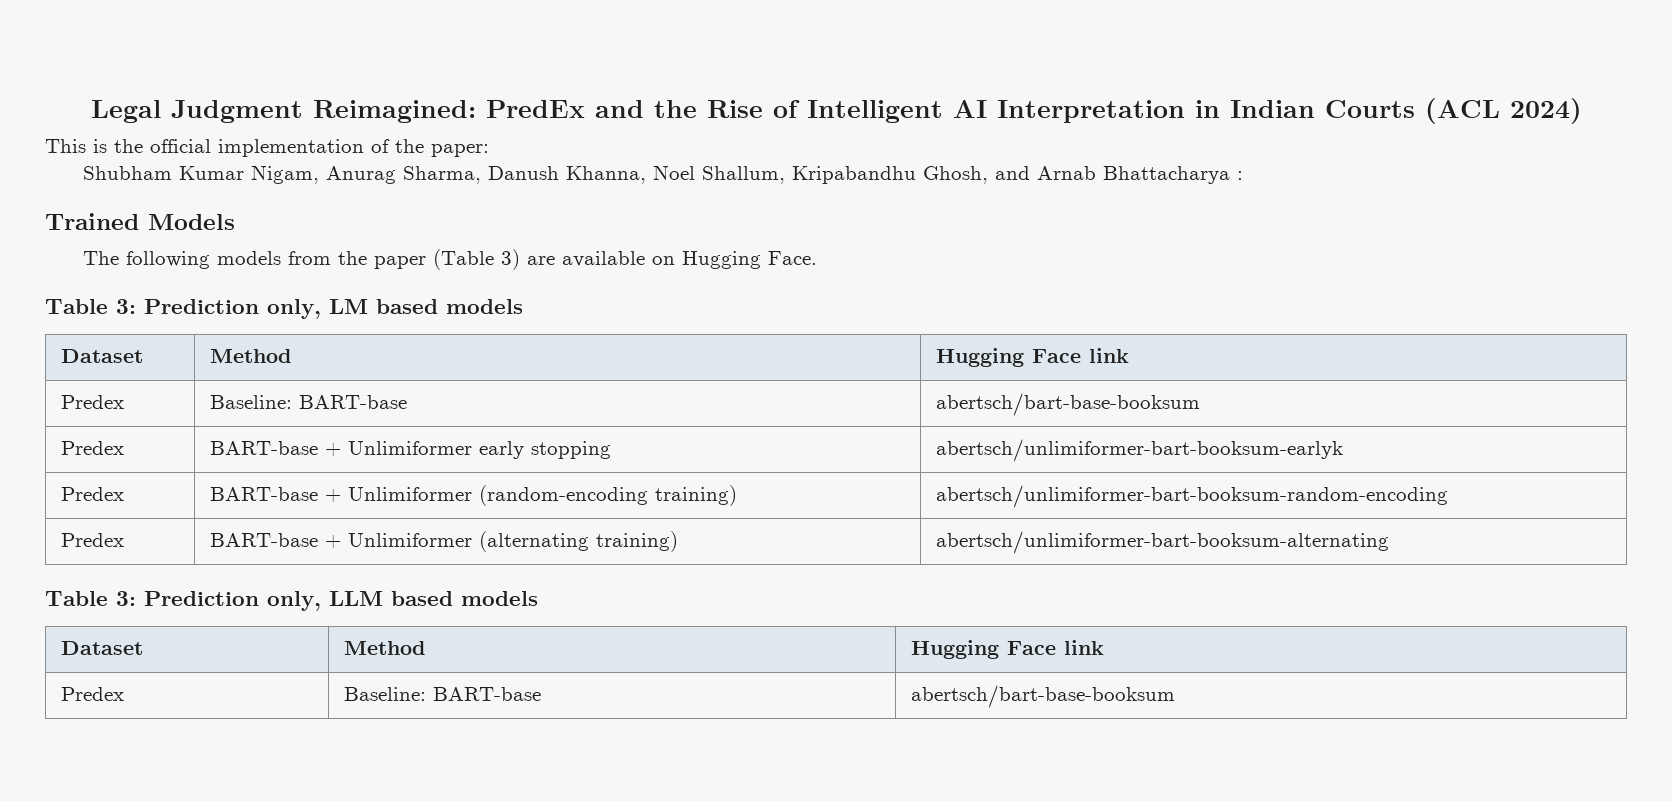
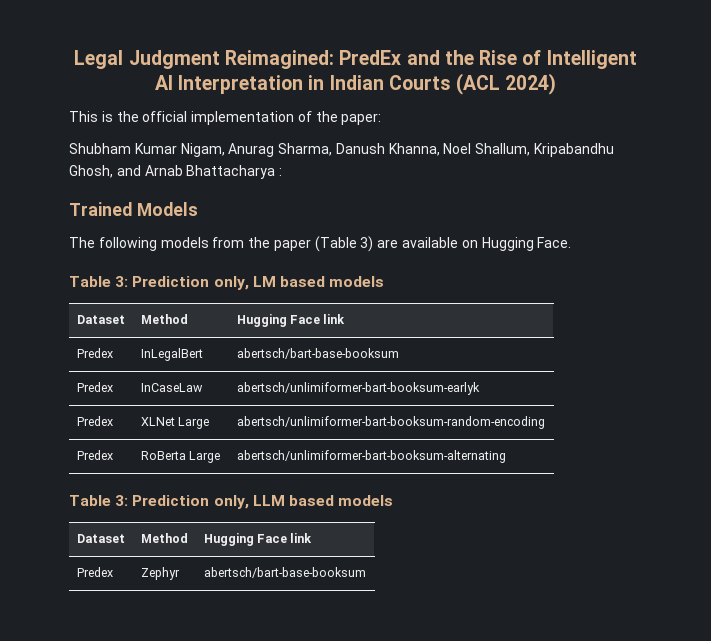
[210,395,408,409] Baseline: BART-base -> [140,348,203,361] InLegalBert
[210,441,612,459] [936,439,1344,462] [61,487,125,501] [210,485,738,506] [936,485,1449,508] [61,533,125,547] [210,531,679,552] BART-base + Unlimiformer early stopping | abertsch/unlimiformer-bart-booksum-earlyk // Predex | BART-base + Unlimiformer (random-encoding training) | abertsch/unlimiformer-bart-booksum-random-encoding // Predex | BART-base + Unlimiformer (alternating training) -> [140,383,203,392] [236,382,480,395] [76,416,113,426] [140,417,209,429] [236,416,545,429] [76,450,113,460] [140,451,220,463] InCaseLaw | abertsch/unlimiformer-bart-booksum-earlyk // Predex | XLNet Large | abertsch/unlimiformer-bart-booksum-random-encoding // Predex | RoBerta Large
[344,687,542,701] Baseline: BART-base -> [140,567,180,580] Zephyr

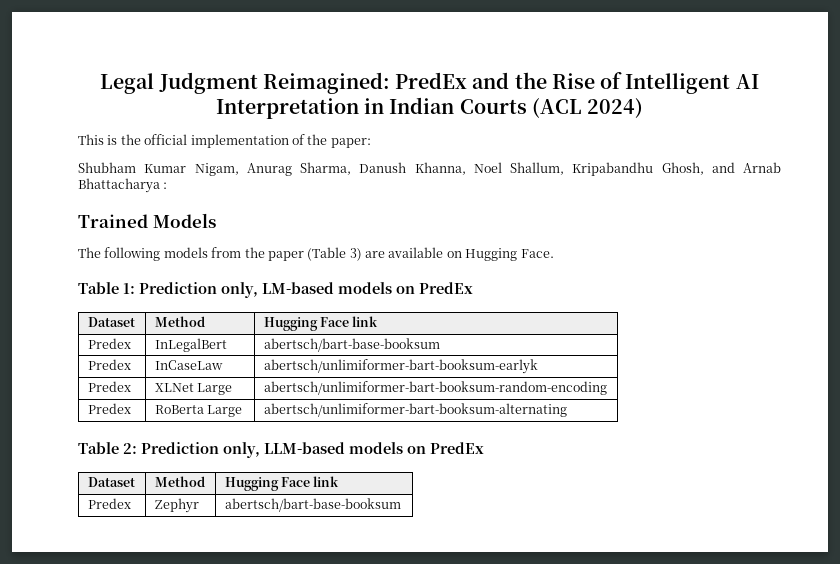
[115,276,385,290] 3: Prediction only, LM based models -> [123,282,473,298] 1: Prediction only, LM-based models on PredEx
[115,495,394,509] 3: Prediction only, LLM based models -> [123,442,484,458] 2: Prediction only, LLM-based models on PredEx

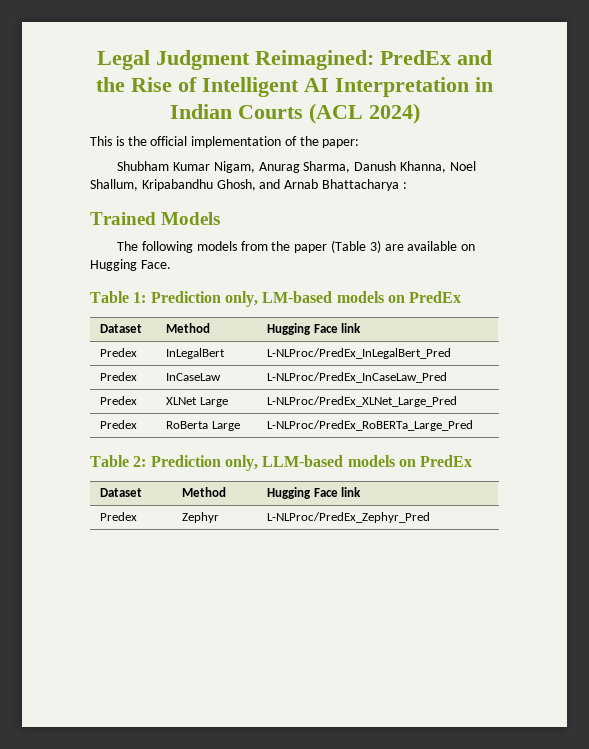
[263,338,440,352] abertsch/bart-base-booksum -> [267,348,452,359] L-NLProc/PredEx_InLegalBert_Pred
[263,359,538,374] abertsch/unlimiformer-bart-booksum-earlyk -> [267,372,448,383] L-NLProc/PredEx_InCaseLaw_Pred
[263,381,607,395] abertsch/unlimiformer-bart-booksum-random-encoding -> [267,396,458,407] L-NLProc/PredEx_XLNet_Large_Pred
[263,403,567,417] abertsch/unlimiformer-bart-booksum-alternating -> [267,420,474,431] L-NLProc/PredEx_RoBERTa_Large_Pred
[224,498,401,512] abertsch/bart-base-booksum -> [267,512,431,523] L-NLProc/PredEx_Zephyr_Pred

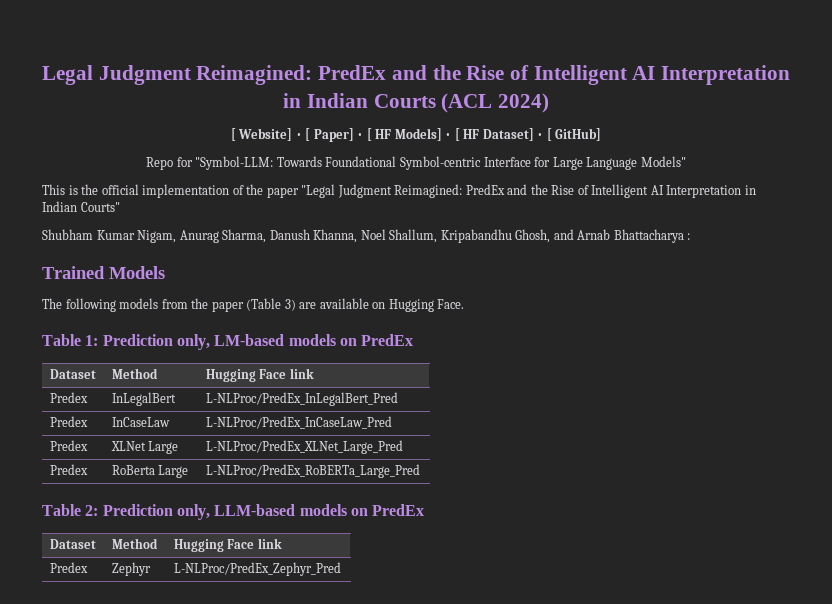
(420, 113) none -> [230,128,602,142] [146,156,686,170] // [ Website] • [ Paper] • [ HF Models] • [ HF Dataset] • [ GitHub] // Repo for "Symbol-LLM: Towards Foundational Symbol-centric Interface for Large Language Models"
[322,139,360,148] paper: -> [266,184,756,198] [42,201,120,212] paper "Legal Judgment Reimagined: PredEx and the Rise of Intelligent AI Interpretation in Indian Courts"

